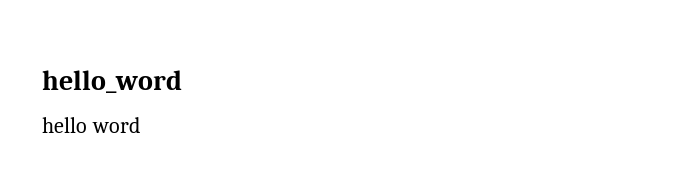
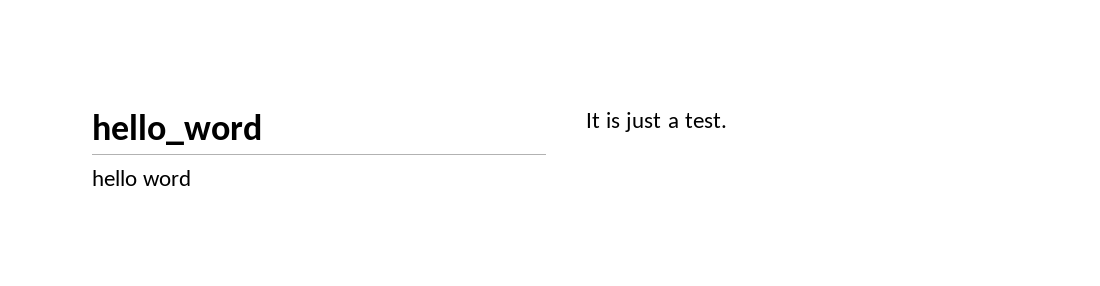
(140, 125) none -> [586,112,727,132] // It is just a test.

